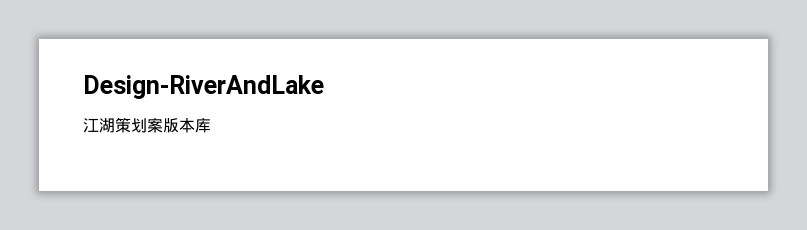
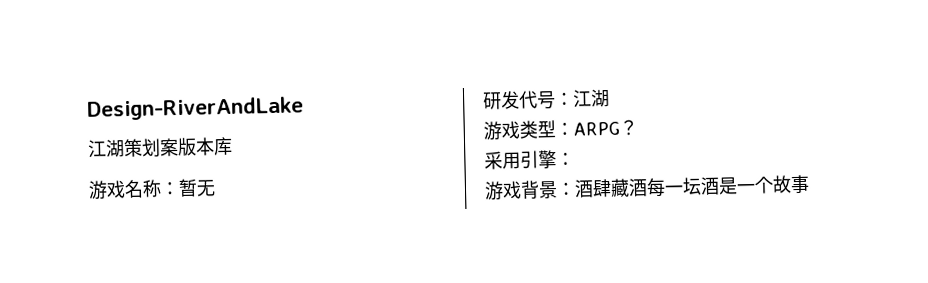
(211, 125) none -> [88,178,216,200] [482,88,610,110] [483,119,638,141] [484,150,575,170] [484,174,810,201] // 游戏名称：暂无 // 研发代号：江湖 // 游戏类型：ARPG？ // 采用引擎： // 游戏背景：酒肆藏酒每一坛酒是一个故事

